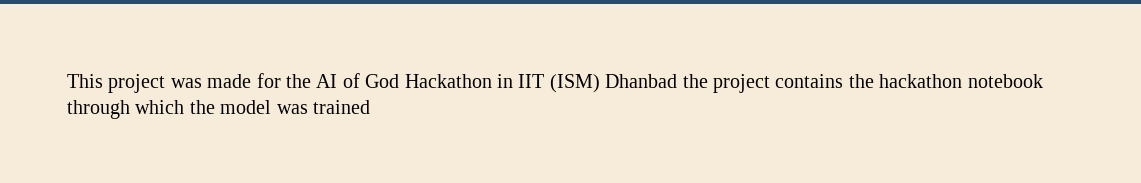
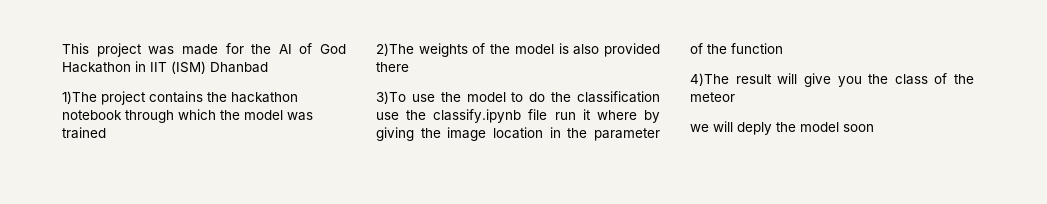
[682,74,708,88] the -> [62,91,97,104] // 1)The
(370, 107) none -> [376,43,660,57] [376,62,409,72] [376,91,660,104] [376,109,660,123] [376,127,660,141] [690,43,783,54] [690,73,974,87] [690,92,735,102] [690,121,874,135] // 2)The weights of the model is also provided there // 3)To use the model to do the classification use the classify.ipynb file run it where by giving the image location in the parameter of the function // 4)The result will give you the class of the meteor // we will deply the model soon

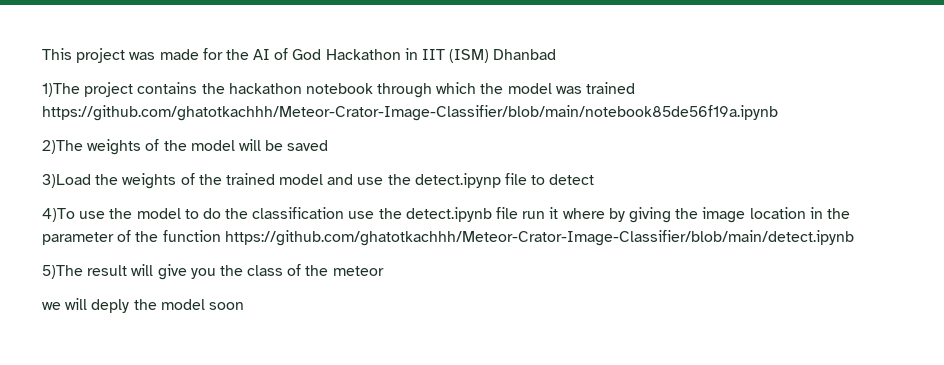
(106, 133) none -> [42,105,778,121] https://github.com/ghatotkachhh/Meteor-Crator-Image-Classifier/blob/main/notebook85de56f19a.ipynb
[558,43,660,57] [376,62,409,72] [376,91,406,104] is also provided there // 3)To -> [238,139,329,151] [42,173,595,189] [42,208,75,222] will be saved // 3)Load the weights of the trained model and use the detect.ipynp file to detect // 4)To
[433,109,522,123] classify.ipynb -> [405,207,492,222] detect.ipynb
[690,73,729,86] // 4)The -> [224,230,854,246] [42,265,83,279] https://github.com/ghatotkachhh/Meteor-Crator-Image-Classifier/blob/main/detect.ipynb // 5)The

